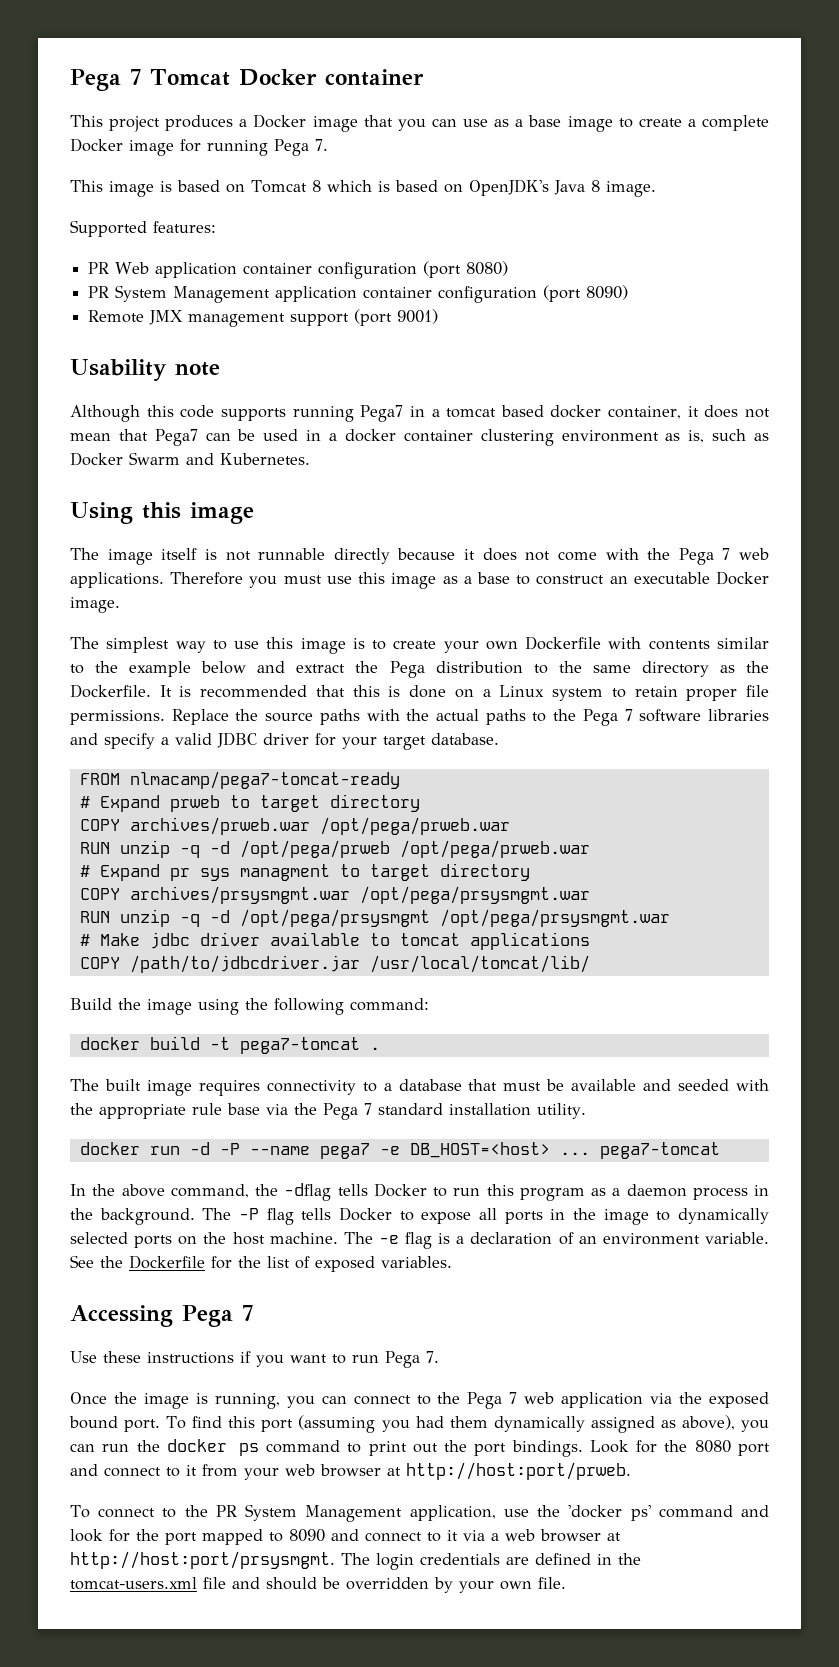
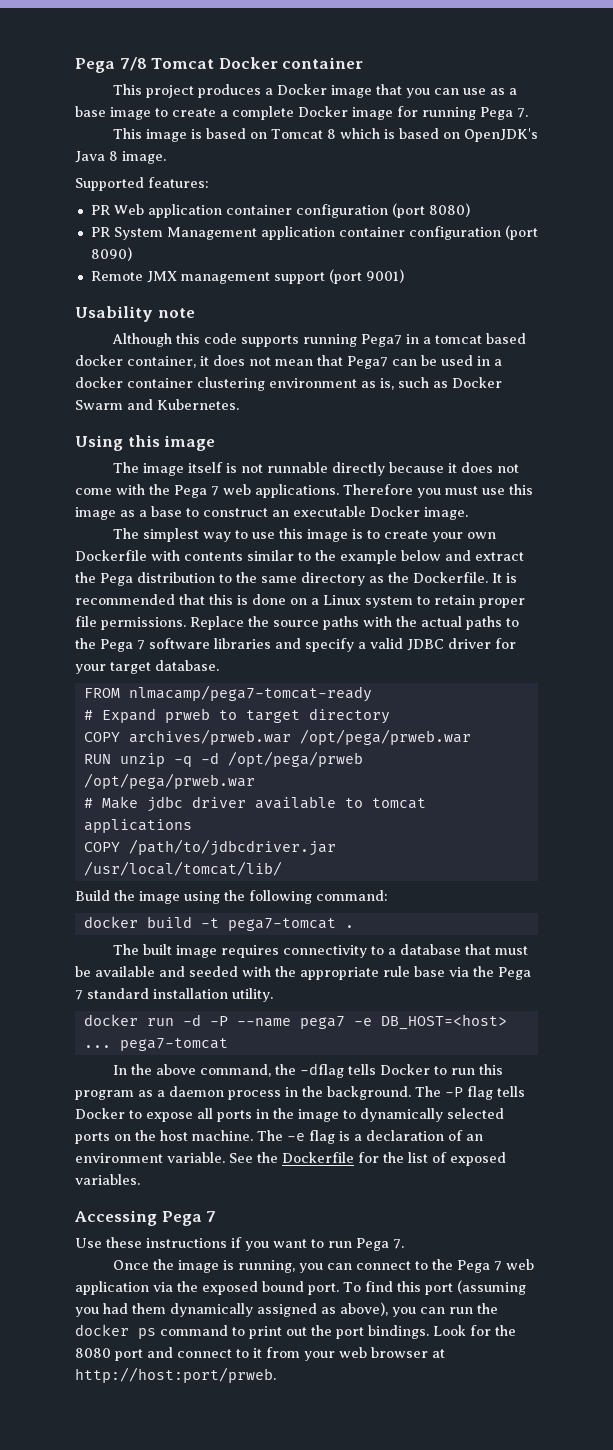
[70,69,141,91] Pega 7 -> [75,57,147,73] Pega 7/8
[79,863,530,881] [79,886,590,904] [79,909,670,927] // # Expand pr sys managment to target directory // COPY archives/prsysmgmt.war /opt/pega/prsysmgmt.war // RUN unzip -q -d /opt/pega/prsysmgmt /opt/pega/prsysmgmt.war -> (255, 781) none
[70,1504,769,1522] [70,1529,621,1545] [70,1551,641,1570] [70,1577,566,1593] // To connect to the PR System Management application, use the 'docker ps' command and look for the port mapped to 8090 and connect to it via a web browser at http://host:port/prsysmgmt. The login credentials are defined in the tomcat-users.xml file and should be overridden by your own file. -> (276, 1375) none

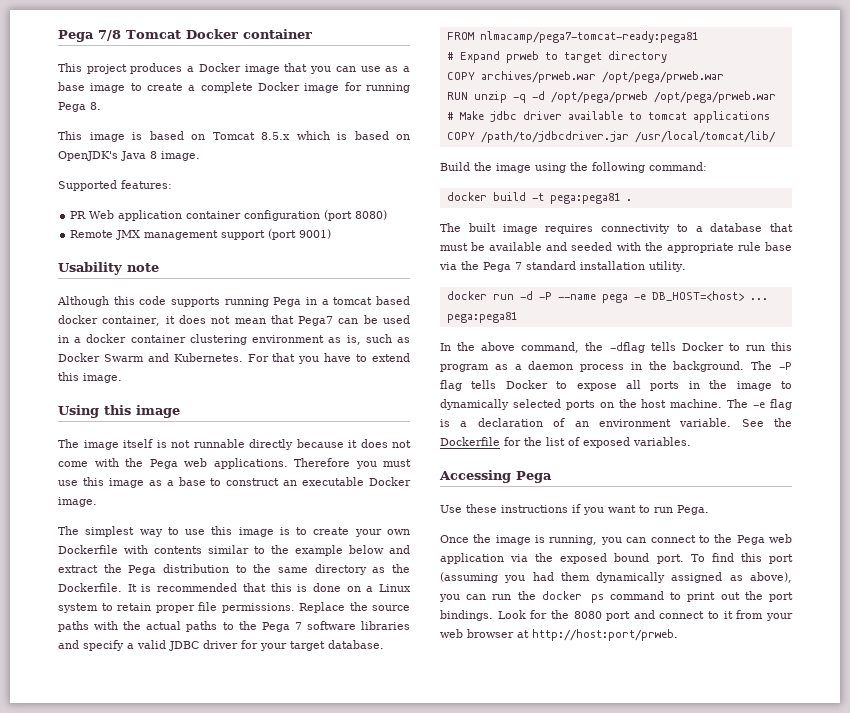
[517,108,528,118] 7. -> [90,102,101,110] 8.
[326,129,336,139] 8 -> [261,132,290,140] 8.5.x
[90,225,538,240] [90,247,132,261] // PR System Management application container configuration (port 8090) -> (388, 215) none
[360,334,402,347] Pega7 -> [273,297,302,307] Pega
(239, 404) none -> [247,353,411,364] [58,372,122,383] For that you have to extend this image.
[211,486,219,496] 7 -> (178, 464) none
[128,685,372,702] nlmacamp/pega7-tomcat-ready -> [479,31,698,43] nlmacamp/pega7-tomcat-ready:pega81
[227,918,336,931] pega7-tomcat -> [549,193,620,204] pega:pega81
[299,1016,345,1029] pega7 -> [601,294,628,303] pega
[119,1038,228,1051] pega7-tomcat -> [446,312,517,323] pega:pega81
[206,1211,217,1222] 7 -> (552, 477) none
[356,1238,404,1251] Pega 7. -> [677,505,709,515] Pega.
[493,1261,502,1271] 7 -> (765, 540) none

